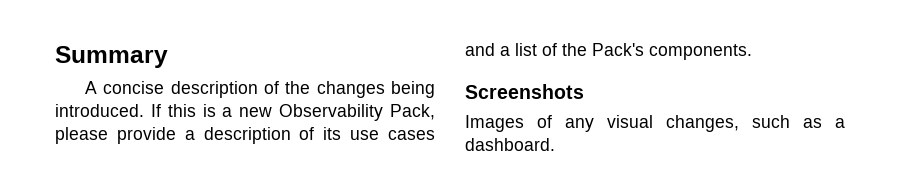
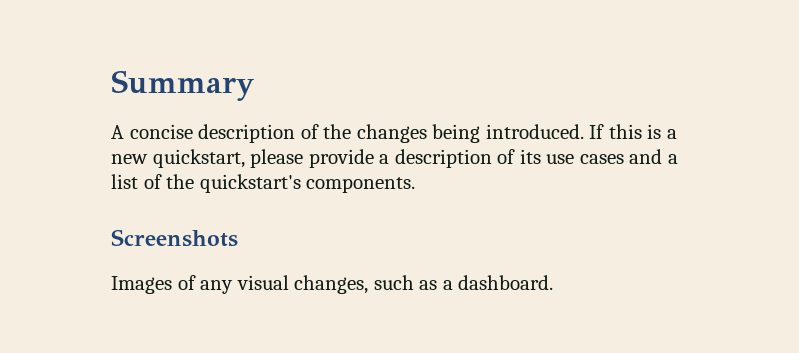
[279,104,435,121] Observability Pack, -> [152,149,245,168] quickstart,
[592,43,644,56] Pack's -> [199,174,301,193] quickstart's

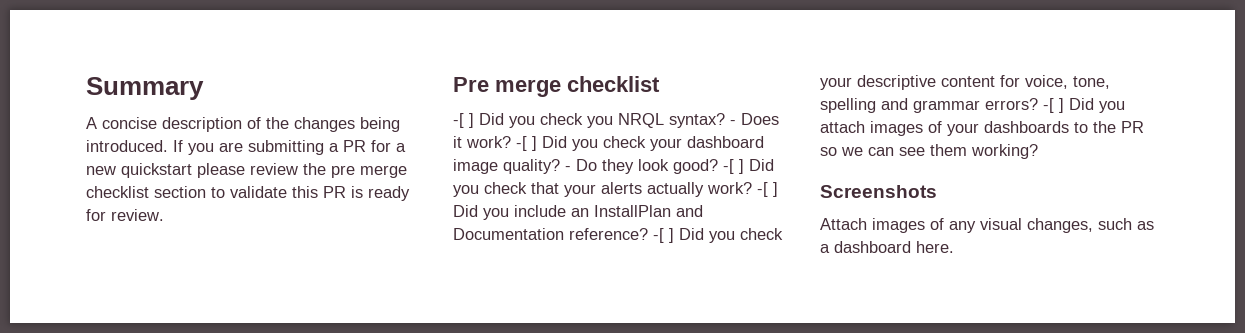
[608,124,677,139] [111,149,678,168] [111,174,416,193] this is a new quickstart, please provide a description of its use cases and a list of the quickstart's components. -> [188,140,406,155] [86,163,407,178] [86,186,410,201] [86,209,164,221] [453,76,660,97] [453,113,779,128] [453,136,764,151] [453,159,774,174] [453,182,778,197] [453,205,703,220] [453,228,783,243] [820,75,1110,90] [820,98,1125,113] [820,121,1144,136] [820,144,1038,159] you are submitting a PR for a new quickstart please review the pre merge checklist section to validate this PR is ready for review. // Pre merge checklist // -[ ] Did you check you NRQL syntax? - Does it work? -[ ] Did you check your dashboard image quality? - Do they look good? -[ ] Did you check that your alerts actually work? -[ ] Did you include an InstallPlan and Documentation reference? -[ ] Did you check your descriptive content for voice, tone, spelling and grammar errors? -[ ] Did you attach images of your dashboards to the PR so we can see them working?
[111,276,172,294] Images -> [820,218,925,233] Attach images
[458,275,554,290] dashboard. -> [834,241,954,253] dashboard here.

